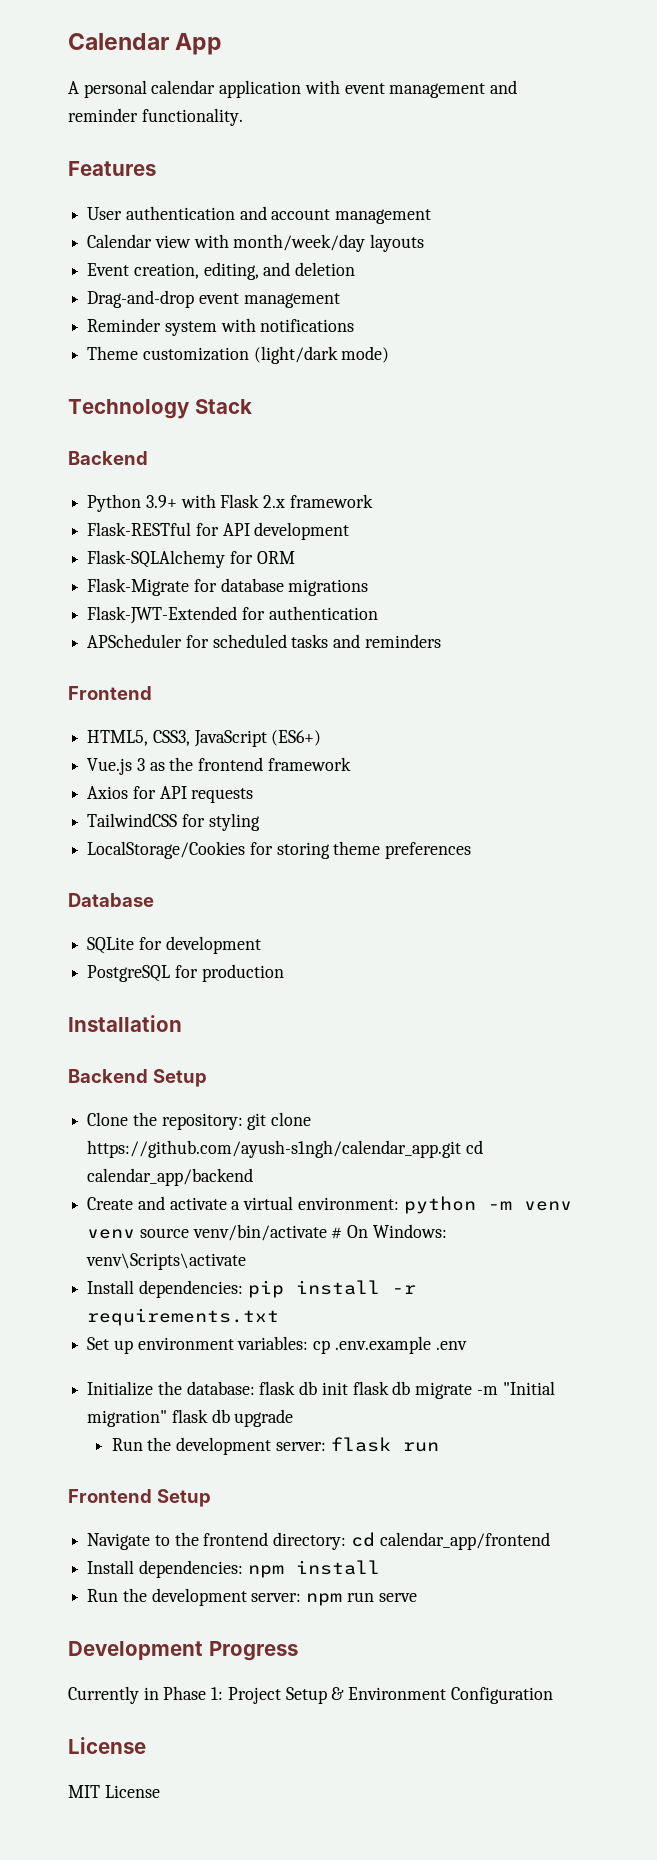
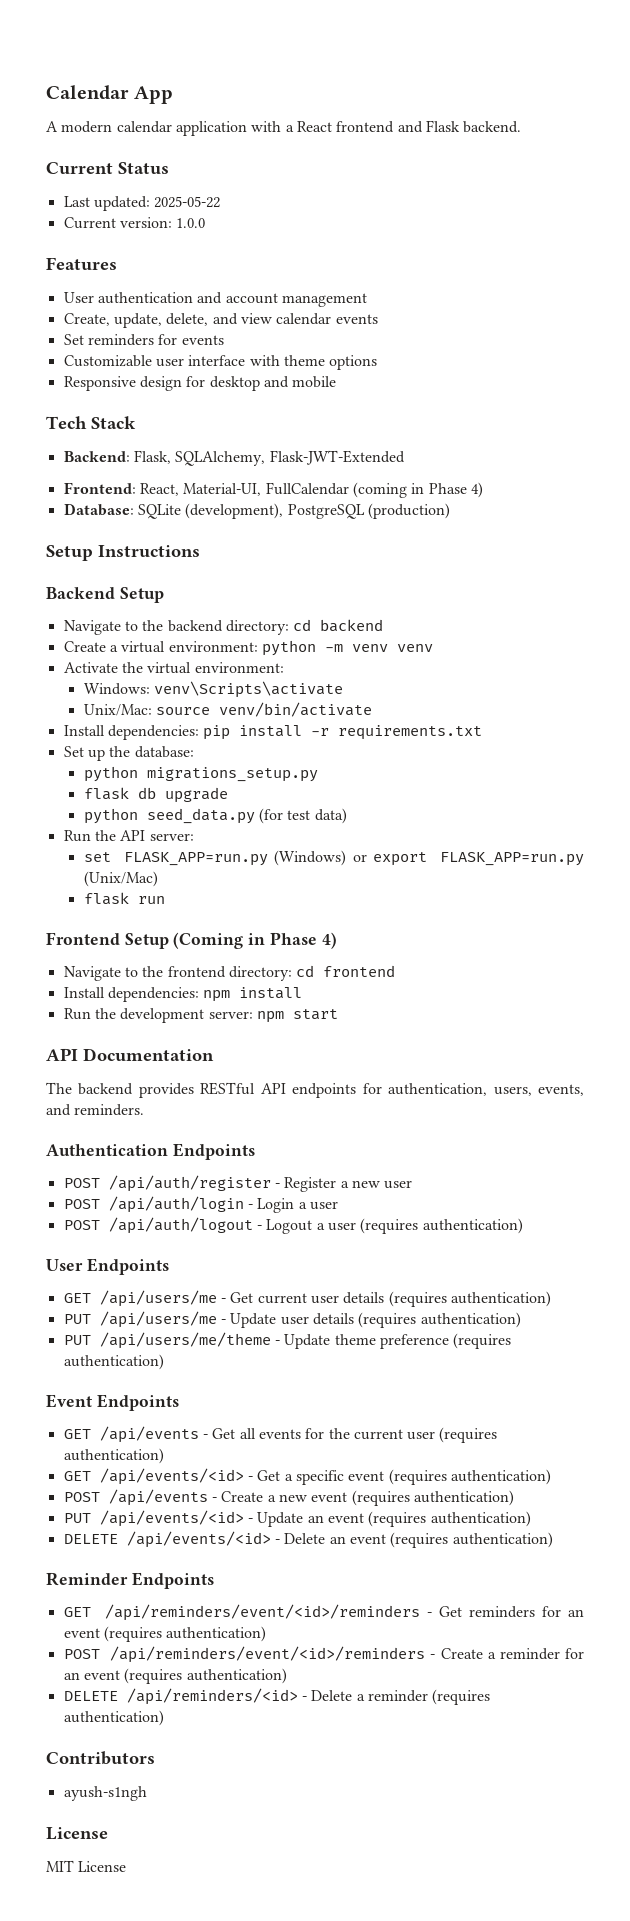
[83,80,147,98] personal -> [61,121,113,133] modern
[344,80,518,98] [68,108,243,126] event management and reminder functionality. -> [285,120,522,133] [46,162,169,175] [63,196,221,211] [63,217,206,229] a React frontend and Flask backend. // Current Status // Last updated: 2025-05-22 // Current version: 1.0.0
[87,234,425,252] [87,262,356,280] [87,290,340,308] [87,318,355,336] [87,346,390,364] [68,399,252,419] [68,451,148,465] [87,494,373,512] [87,522,350,540] [87,550,295,568] [87,578,369,596] [87,606,378,624] [87,634,441,648] [68,686,152,700] [87,730,322,747] [87,757,351,775] [87,786,254,803] [87,813,260,831] [87,841,472,859] [68,893,154,907] [87,936,261,954] [87,964,284,982] [68,1015,182,1032] [68,1069,207,1087] [87,1112,312,1130] [87,1140,483,1158] [87,1168,254,1186] [87,1196,227,1210] Calendar view with month/week/day layouts // Event creation, editing, and deletion // Drag-and-drop event management // Reminder system with notifications // Theme customization (light/dark mode) // Technology Stack // Backend // Python 3.9+ with Flask 2.x framework // Flask-RESTful for API development // Flask-SQLAlchemy for ORM // Flask-Migrate for database migrations // Flask-JWT-Extended for authentication // APScheduler for scheduled tasks and reminders // Frontend // HTML5, CSS3, JavaScript (ES6+) // Vue.js 3 as the frontend framework // Axios for API requests // TailwindCSS for styling // LocalStorage/Cookies for storing theme preferences // Database // SQLite for development // PostgreSQL for production // Installation // Backend Setup // Clone the repository: git clone https://github.com/ayush-s1ngh/calendar_app.git cd calendar_app/backend // Create and activate -> [63,313,378,328] [63,334,224,346] [63,355,378,370] [63,376,337,391] [46,416,136,429] [63,450,405,466] [63,482,483,498] [63,503,450,519] [46,545,200,561] [46,587,164,603] [63,619,384,635] [63,641,106,652] Create, update, delete, and view calendar events // Set reminders for events // Customizable user interface with theme options // Responsive design for desktop and mobile // Tech Stack // Backend: Flask, SQLAlchemy, Flask-JWT-Extended // Frontend: React, Material-UI, FullCalendar (coming in Phase 4) // Database: SQLite (development), PostgreSQL (production) // Setup Instructions // Backend Setup // Navigate to the backend directory: cd backend // Create
[139,1224,447,1241] [86,1253,247,1270] source venv/bin/activate # On Windows: venv\Scripts\activate -> [63,662,284,674] [83,681,344,698] [83,702,373,717] // Activate the virtual environment: // Windows: venv\Scripts\activate // Unix/Mac: source venv/bin/activate
[137,1336,467,1354] [87,1381,555,1399] [87,1409,294,1427] [111,1437,326,1455] environment variables: cp .env.example .env // Initialize the database: flask db init flask db migrate -m "Initial migration" flask db upgrade // Run the development server: -> [109,746,194,758] [83,766,318,782] [83,787,228,803] [83,808,347,824] [63,830,194,842] [83,850,584,866] [83,871,158,887] the database: // python migrations_setup.py // flask db upgrade // python seed_data.py (for test data) // Run the API server: // set FLASK_APP=run.py (Windows) or export FLASK_APP=run.py (Unix/Mac) //
(211, 1498) none -> [173,932,337,949] (Coming in Phase 4)
[379,1532,550,1550] calendar_app/frontend -> [323,965,396,977] frontend
[346,1592,417,1602] [68,1641,298,1661] [68,1686,553,1704] run serve // Development Progress // Currently in Phase 1: Project Setup & Environment Configuration -> [292,1009,338,1020] [46,1048,214,1062] [46,1082,585,1098] [46,1104,145,1116] [46,1143,255,1160] [63,1175,413,1192] [63,1196,338,1213] [63,1217,523,1234] [46,1258,169,1275] [63,1290,551,1307] [63,1311,521,1328] [63,1332,512,1349] [63,1354,164,1370] [46,1394,179,1411] [63,1426,498,1443] [63,1448,164,1464] [63,1468,551,1485] [63,1489,514,1506] [63,1510,531,1527] [63,1531,553,1548] [46,1572,214,1589] [63,1604,584,1621] [63,1626,267,1642] [63,1646,584,1663] [63,1668,287,1684] [63,1688,491,1705] [63,1710,164,1726] [46,1751,155,1765] [63,1786,147,1801] start // API Documentation // The backend provides RESTful API endpoints for authentication, users, events, and reminders. // Authentication Endpoints // POST /api/auth/register - Register a new user // POST /api/auth/login - Login a user // POST /api/auth/logout - Logout a user (requires authentication) // User Endpoints // GET /api/users/me - Get current user details (requires authentication) // PUT /api/users/me - Update user details (requires authentication) // PUT /api/users/me/theme - Update theme preference (requires authentication) // Event Endpoints // GET /api/events - Get all events for the current user (requires authentication) // GET /api/events/<id> - Get a specific event (requires authentication) // POST /api/events - Create a new event (requires authentication) // PUT /api/events/<id> - Update an event (requires authentication) // DELETE /api/events/<id> - Delete an event (requires authentication) // Reminder Endpoints // GET /api/reminders/event/<id>/reminders - Get reminders for an event (requires authentication) // POST /api/reminders/event/<id>/reminders - Create a reminder for an event (requires authentication) // DELETE /api/reminders/<id> - Delete a reminder (requires authentication) // Contributors // ayush-s1ngh

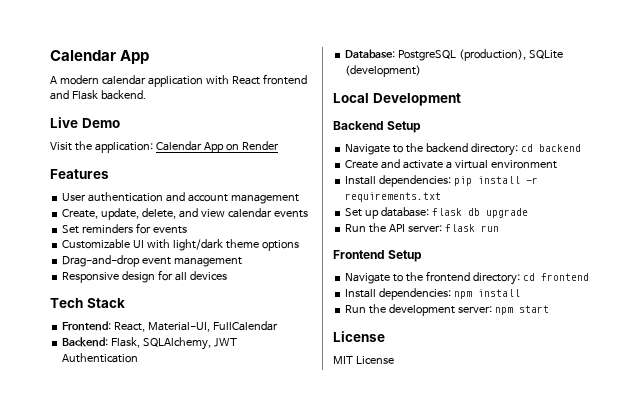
[285,125,294,132] a -> (229, 80) none
[46,162,169,175] [63,196,221,211] [63,217,206,229] Current Status // Last updated: 2025-05-22 // Current version: 1.0.0 -> [50,117,120,128] [50,141,279,153] Live Demo // Visit the application: Calendar App on Render
[155,355,280,367] user interface with -> [133,239,224,251] UI with light/dark
(378, 362) none -> [62,255,243,267] // Drag-and-drop event management
[209,376,337,391] desktop and mobile -> [175,271,227,281] all devices
[63,450,405,466] // Backend: Flask, SQLAlchemy, Flask-JWT-Extended -> (125, 303) none
[352,482,483,498] [63,503,450,519] [46,545,200,561] (coming in Phase 4) // Database: SQLite (development), PostgreSQL (production) // Setup Instructions -> [62,337,238,350] [62,353,139,363] [345,49,564,61] [345,65,422,77] [333,93,461,106] // Backend: Flask, SQLAlchemy, JWT Authentication // Database: PostgreSQL (production), SQLite (development) // Local Development
[109,640,433,656] [63,662,284,674] [83,681,344,698] [83,702,373,717] a virtual environment: python -m venv venv // Activate the virtual environment: // Windows: venv\Scripts\activate // Unix/Mac: source venv/bin/activate -> [381,159,557,169] and activate a virtual environment
[109,746,131,757] the -> (380, 214) none
[83,766,318,782] // python migrations_setup.py // -> (430, 212) none
[83,808,347,824] // python seed_data.py (for test data) -> (529, 213) none
[83,850,584,866] [83,871,158,887] // set FLASK_APP=run.py (Windows) or export FLASK_APP=run.py (Unix/Mac) // -> (443, 228) none
[173,932,337,949] (Coming in Phase 4) -> (423, 256) none
[46,1048,214,1062] [46,1082,585,1098] [46,1104,145,1116] [46,1143,255,1160] [63,1175,413,1192] [63,1196,338,1213] [63,1217,523,1234] [46,1258,169,1275] [63,1290,551,1307] [63,1311,521,1328] [63,1332,512,1349] [63,1354,164,1370] [46,1394,179,1411] [63,1426,498,1443] [63,1448,164,1464] [63,1468,551,1485] [63,1489,514,1506] [63,1510,531,1527] [63,1531,553,1548] [46,1572,214,1589] [63,1604,584,1621] [63,1626,267,1642] [63,1646,584,1663] [63,1668,287,1684] [63,1688,491,1705] [63,1710,164,1726] [46,1751,155,1765] [63,1786,147,1801] // API Documentation // The backend provides RESTful API endpoints for authentication, users, events, and reminders. // Authentication Endpoints // POST /api/auth/register - Register a new user // POST /api/auth/login - Login a user // POST /api/auth/logout - Logout a user (requires authentication) // User Endpoints // GET /api/users/me - Get current user details (requires authentication) // PUT /api/users/me - Update user details (requires authentication) // PUT /api/users/me/theme - Update theme preference (requires authentication) // Event Endpoints // GET /api/events - Get all events for the current user (requires authentication) // GET /api/events/<id> - Get a specific event (requires authentication) // POST /api/events - Create a new event (requires authentication) // PUT /api/events/<id> - Update an event (requires authentication) // DELETE /api/events/<id> - Delete an event (requires authentication) // Reminder Endpoints // GET /api/reminders/event/<id>/reminders - Get reminders for an event (requires authentication) // POST /api/reminders/event/<id>/reminders - Create a reminder for an event (requires authentication) // DELETE /api/reminders/<id> - Delete a reminder (requires authentication) // Contributors // ayush-s1ngh -> (549, 309) none

